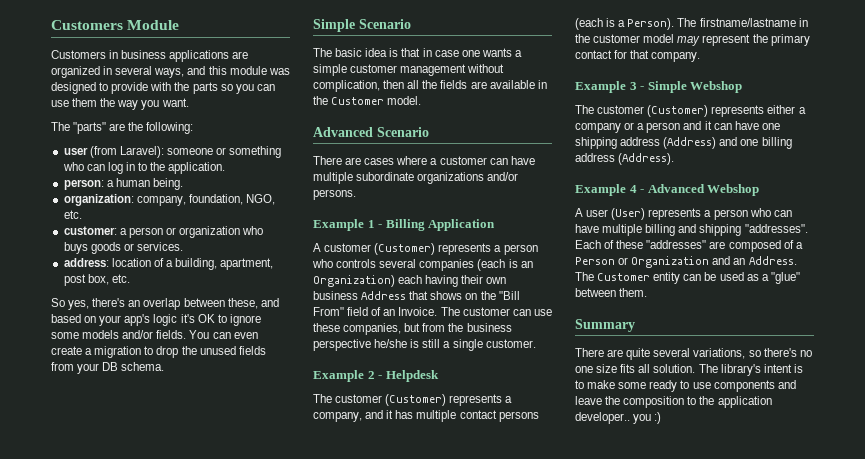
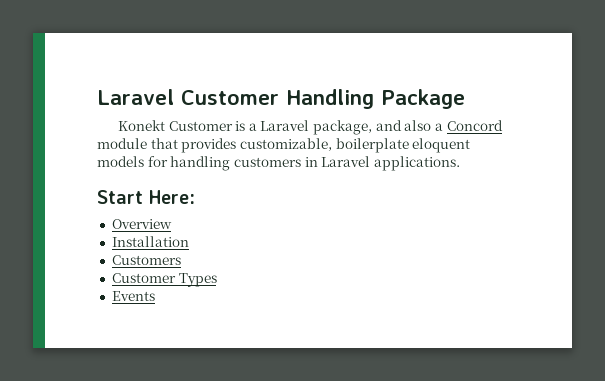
[51,20,180,30] [51,50,249,62] [51,66,290,78] [51,82,275,94] [51,98,189,110] [51,122,194,134] [63,146,282,158] [62,162,226,174] [63,178,183,190] [63,194,275,206] [63,210,82,219] [63,226,264,238] [63,242,183,254] [63,258,274,270] [63,274,130,286] [51,298,279,310] [51,314,261,326] [51,330,258,339] [51,346,266,358] [51,362,165,374] [313,19,411,32] [313,48,522,57] [313,64,505,76] [313,80,547,92] [313,96,422,105] [313,127,429,137] [313,156,535,165] [313,172,519,184] [313,189,356,200] [313,219,496,231] [313,243,538,255] [312,259,533,271] [313,275,507,287] [313,291,520,300] [313,307,552,316] [313,323,512,335] [313,339,536,351] [313,370,439,382] [313,394,513,406] [313,410,539,422] [575,18,808,30] [575,34,810,46] [575,50,701,62] [575,81,743,93] [575,105,806,117] [575,121,780,133] [575,137,792,149] [575,153,675,165] [575,184,760,196] [575,208,792,220] [575,224,808,236] [575,240,803,252] [575,256,797,268] [575,272,800,284] [575,288,648,297] [575,319,635,332] [575,348,812,360] [575,364,803,376] [575,380,796,392] [575,396,772,408] [575,412,662,424] Customers Module // Customers in business applications are organized in several ways, and this module was designed to provide with the parts so you can use them the way you want. // The "parts" are the following: // user (from Laravel): someone or something who can log in to the application. // person: a human being. // organization: company, foundation, NGO, etc. // customer: a person or organization who buys goods or services. // address: location of a building, apartment, post box, etc. // So yes, there's an overlap between these, and based on your app's logic it's OK to ignore some models and/or fields. You can even create a migration to drop the unused fields from your DB schema. // Simple Scenario // The basic idea is that in case one wants a simple customer management without complication, then all the fields are available in the Customer model. // Advanced Scenario // There are cases where a customer can have multiple subordinate organizations and/or persons. // Example 1 - Billing Application // A customer (Customer) represents a person who controls several companies (each is an Organization) each having their own business Address that shows on the "Bill From" field of an Invoice. The customer can use these companies, but from the business perspective he/she is still a single customer. // Example 2 - Helpdesk // The customer (Customer) represents a company, and it has multiple contact persons (each is a Person). The firstname/lastname in the customer model may represent the primary contact for that company. // Example 3 - Simple Webshop // The customer (Customer) represents either a company or a person and it can have one shipping address (Address) and one billing address (Address). // Example 4 - Advanced Webshop // A user (User) represents a person who can have multiple billing and shipping "addresses". Each of these "addresses" are composed of a Person or Organization and an Address. The Customer entity can be used as a "glue" between them. // Summary // There are quite several variations, so there's no one size fits all solution. The library's intent is to make some ready to use components and leave the composition to the application developer.. you :) -> [97,89,465,109] [117,120,503,135] [97,138,471,153] [97,156,460,171] [97,190,195,204] [111,219,172,229] [111,236,189,247] [111,255,181,265] [111,273,217,287] [111,291,155,301] Laravel Customer Handling Package // Konekt Customer is a Laravel package, and also a Concord module that provides customizable, boilerplate eloquent models for handling customers in Laravel applications. // Start Here: // Overview // Installation // Customers // Customer Types // Events

